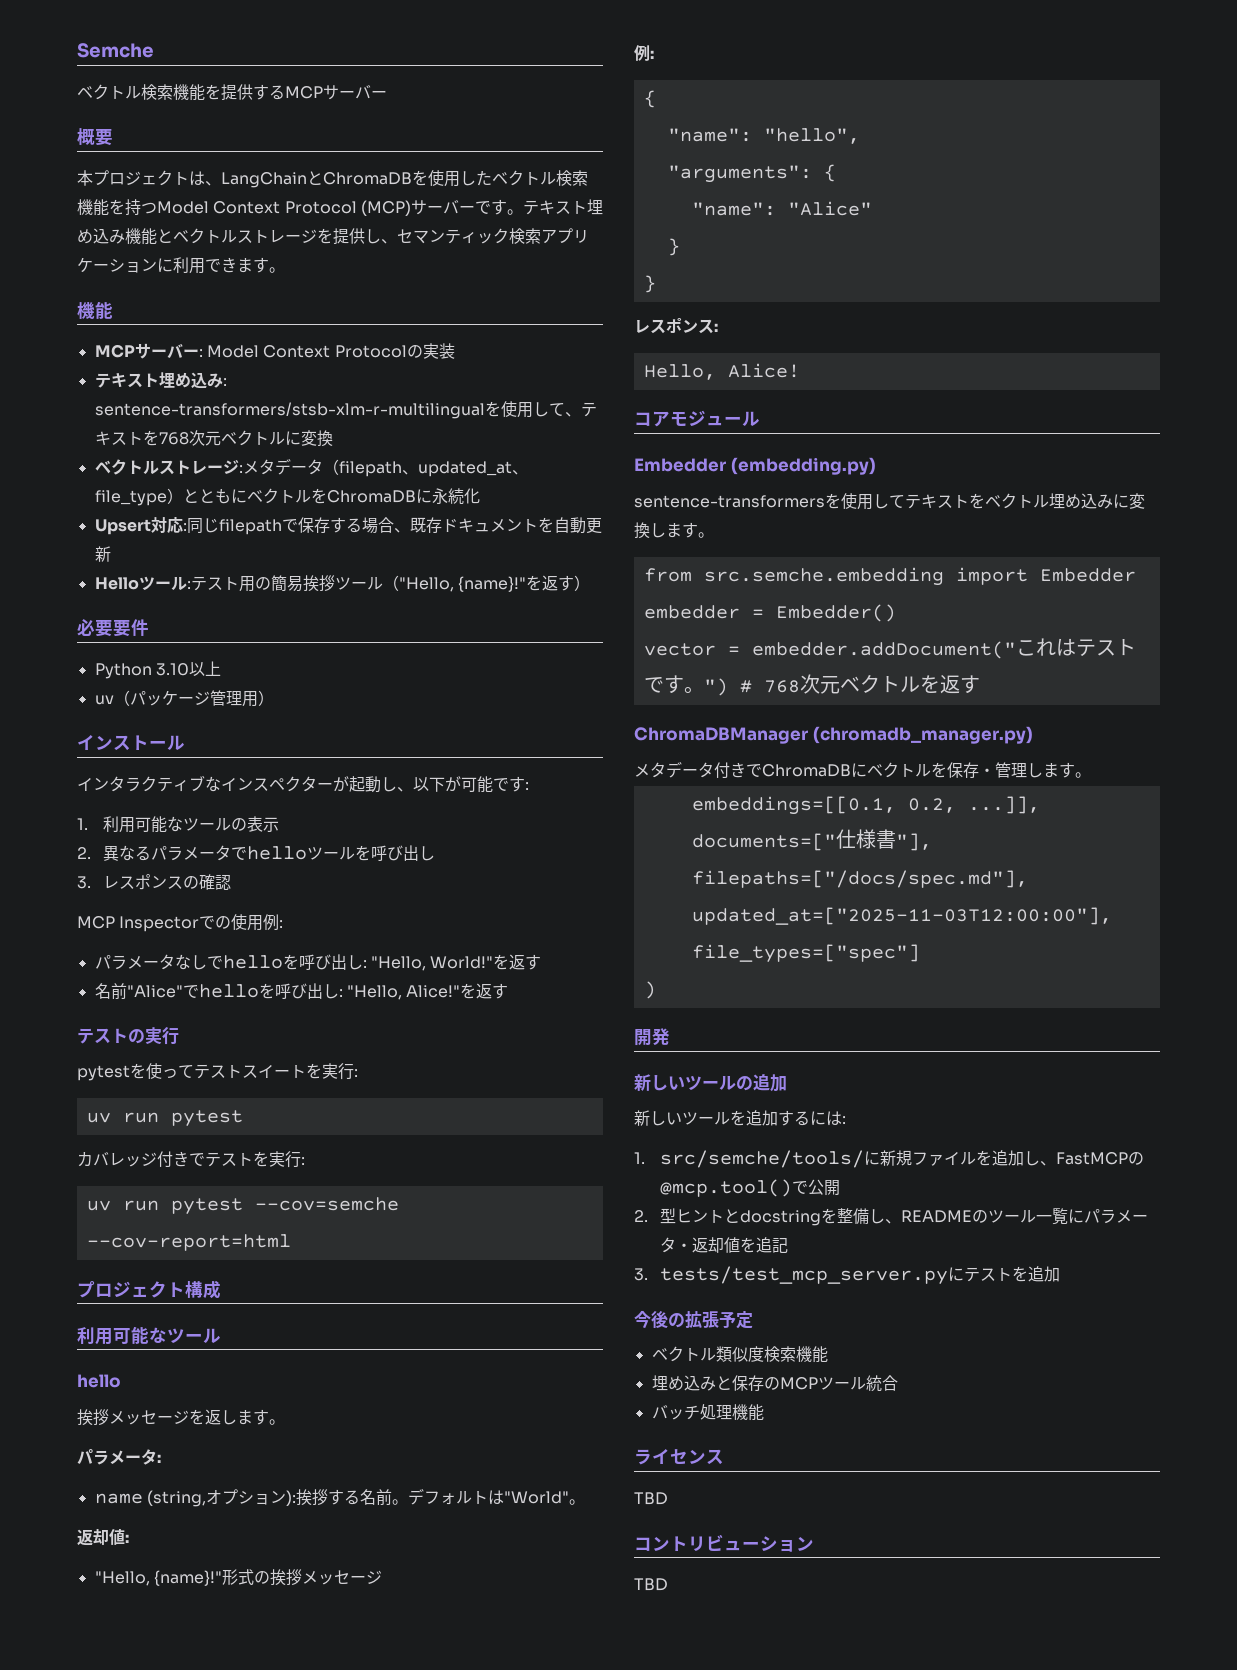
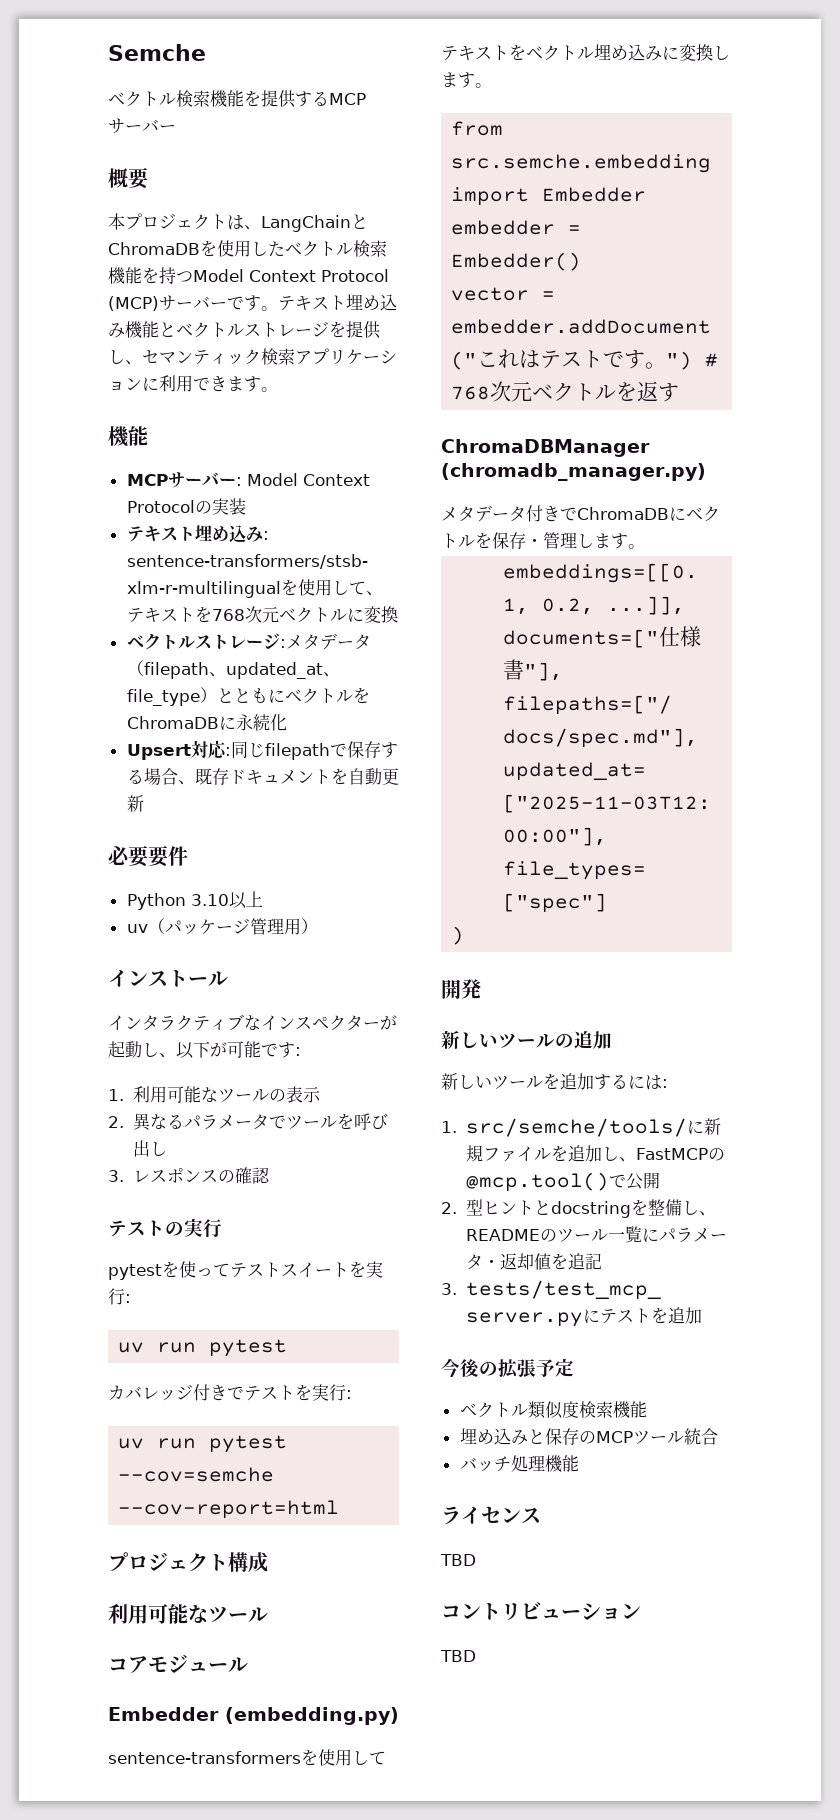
[94,575,590,592] // Helloツール:テスト用の簡易挨拶ツール（"Hello, {name}!"を返す） -> (144, 803) none
[247,846,308,860] hello -> (286, 1122) none
[77,914,284,932] [94,954,542,971] [94,983,509,1000] // MCP Inspectorでの使用例: // パラメータなしでhelloを呼び出し: "Hello, World!"を返す // 名前"Alice"でhelloを呼び出し: "Hello, Alice!"を返す -> (270, 1175) none
[77,1374,121,1388] [77,1409,285,1426] [77,1449,161,1465] [94,1488,585,1507] [77,1528,129,1546] [94,1569,382,1586] [634,45,654,61] [643,90,656,108] [667,128,860,144] [667,164,836,183] [691,201,872,216] [667,238,680,256] [643,275,656,293] [634,318,718,334] [643,363,800,380] // hello // 挨拶メッセージを返します。 // パラメータ: // name (string,オプション):挨拶する名前。デフォルトは"World"。 // 返却値: // "Hello, {name}!"形式の挨拶メッセージ // 例: // { // "name": "hello", // "arguments": { // "name": "Alice" // } // } // レスポンス: // Hello, Alice! -> (268, 1614) none

